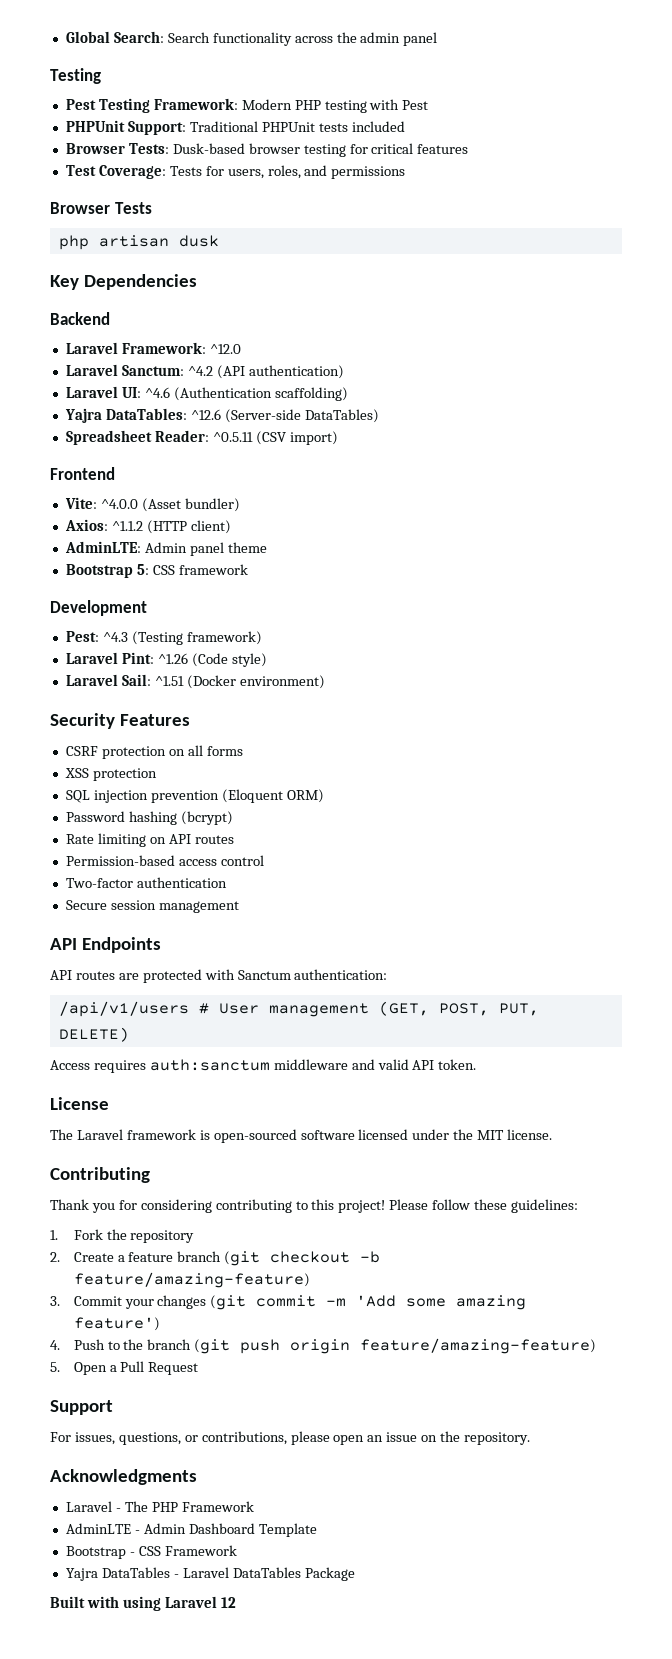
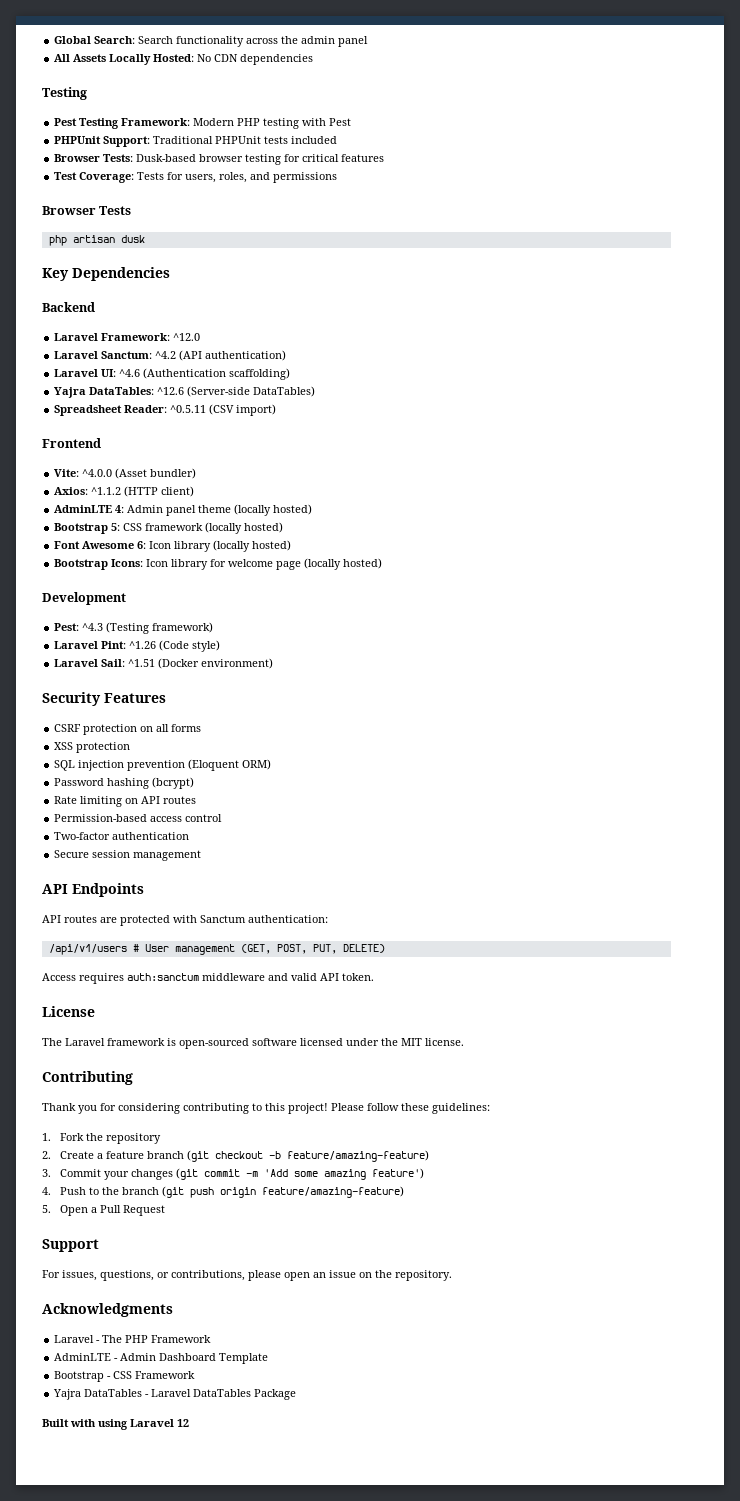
(438, 39) none -> [54,54,314,65] // All Assets Locally Hosted: No CDN dependencies
[64,541,141,553] AdminLTE: -> [54,505,125,513] AdminLTE 4:
(267, 547) none -> [234,504,313,516] (locally hosted)
(248, 569) none -> [205,522,284,534] [54,540,292,552] [54,558,383,570] (locally hosted) // Font Awesome 6: Icon library (locally hosted) // Bootstrap Icons: Icon library for welcome page (locally hosted)

